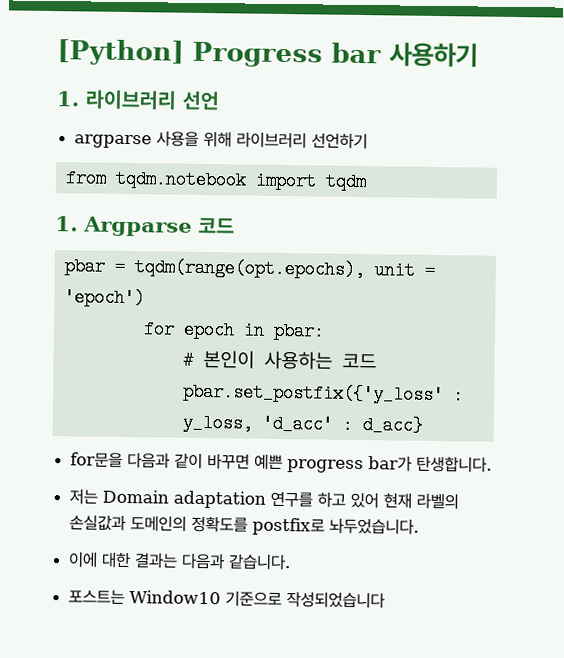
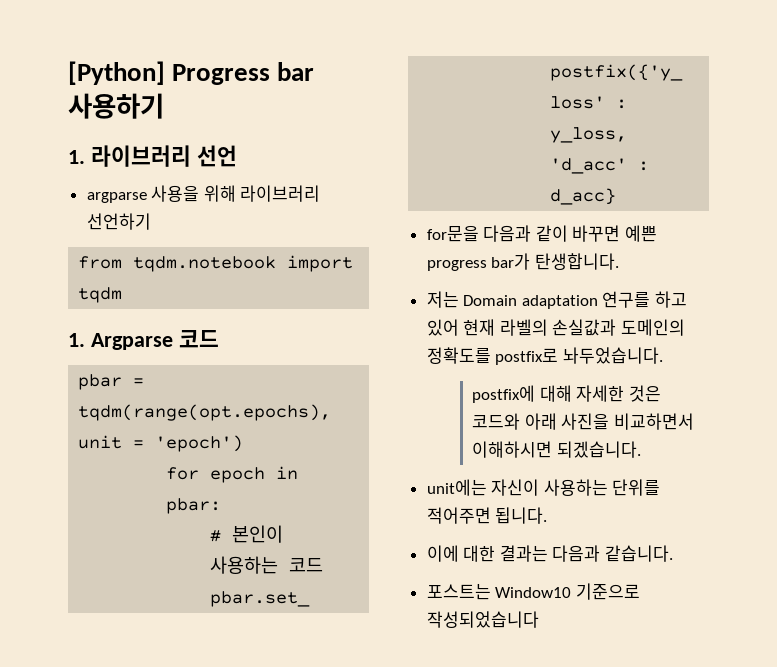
(420, 526) none -> [472,385,661,403] [472,413,694,430] [472,441,641,458] [426,479,661,496] [426,507,548,524] // postfix에 대해 자세한 것은 코드와 아래 사진을 비교하면서 이해하시면 되겠습니다. // unit에는 자신이 사용하는 단위를 적어주면 됩니다.

